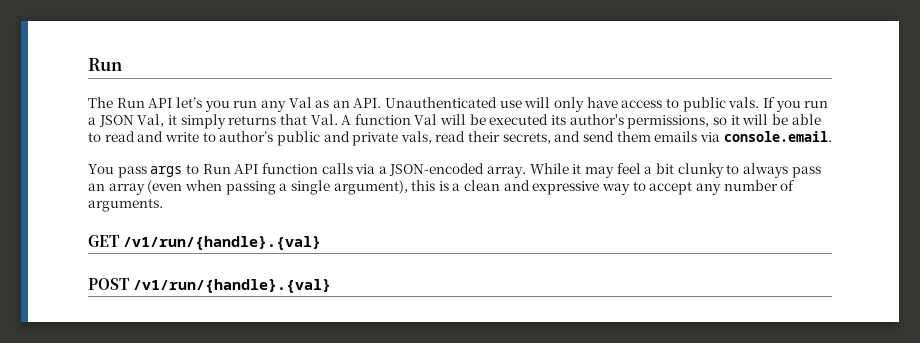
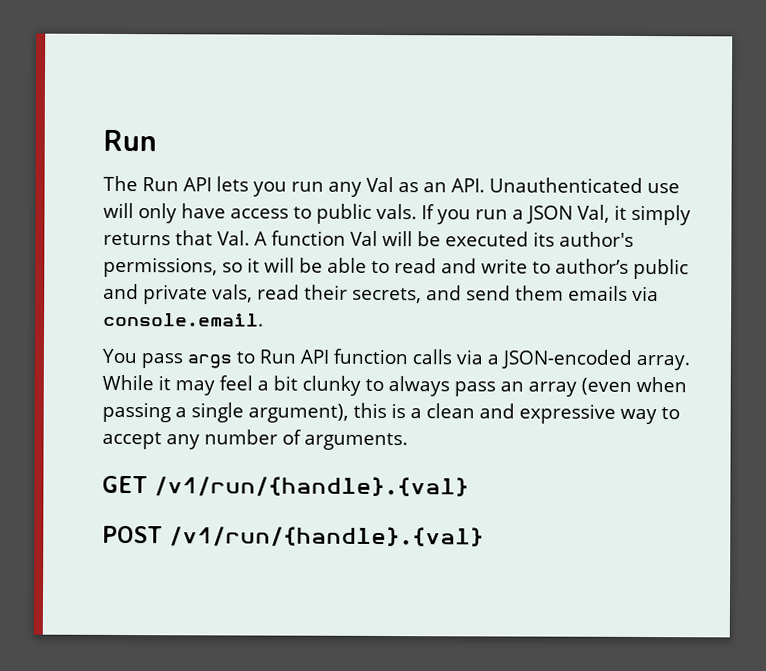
[175,97,202,108] let’s -> [216,176,249,192] lets

